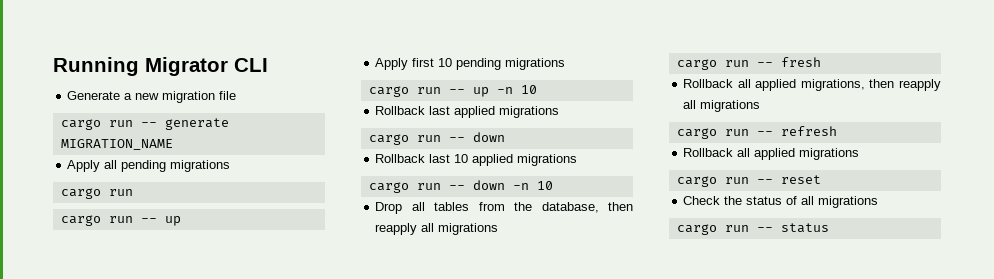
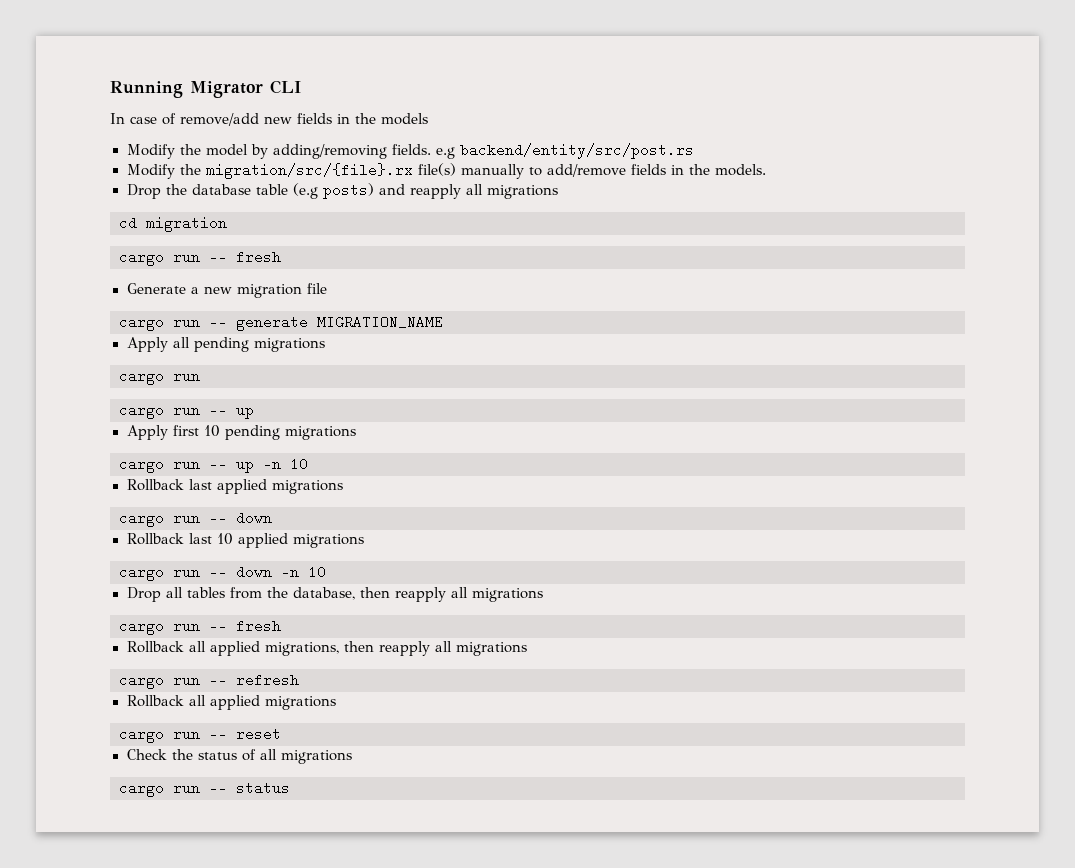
(268, 65) none -> [110,113,428,126] [126,143,694,159] [126,163,766,179] [126,183,558,199] [119,216,227,232] [119,250,281,266] // In case of remove/add new fields in the models // Modify the model by adding/removing fields. e.g backend/entity/src/post.rs // Modify the migration/src/{file}.rx file(s) manually to add/remove fields in the models. // Drop the database table (e.g posts) and reapply all migrations // cd migration // cargo run -- fresh

